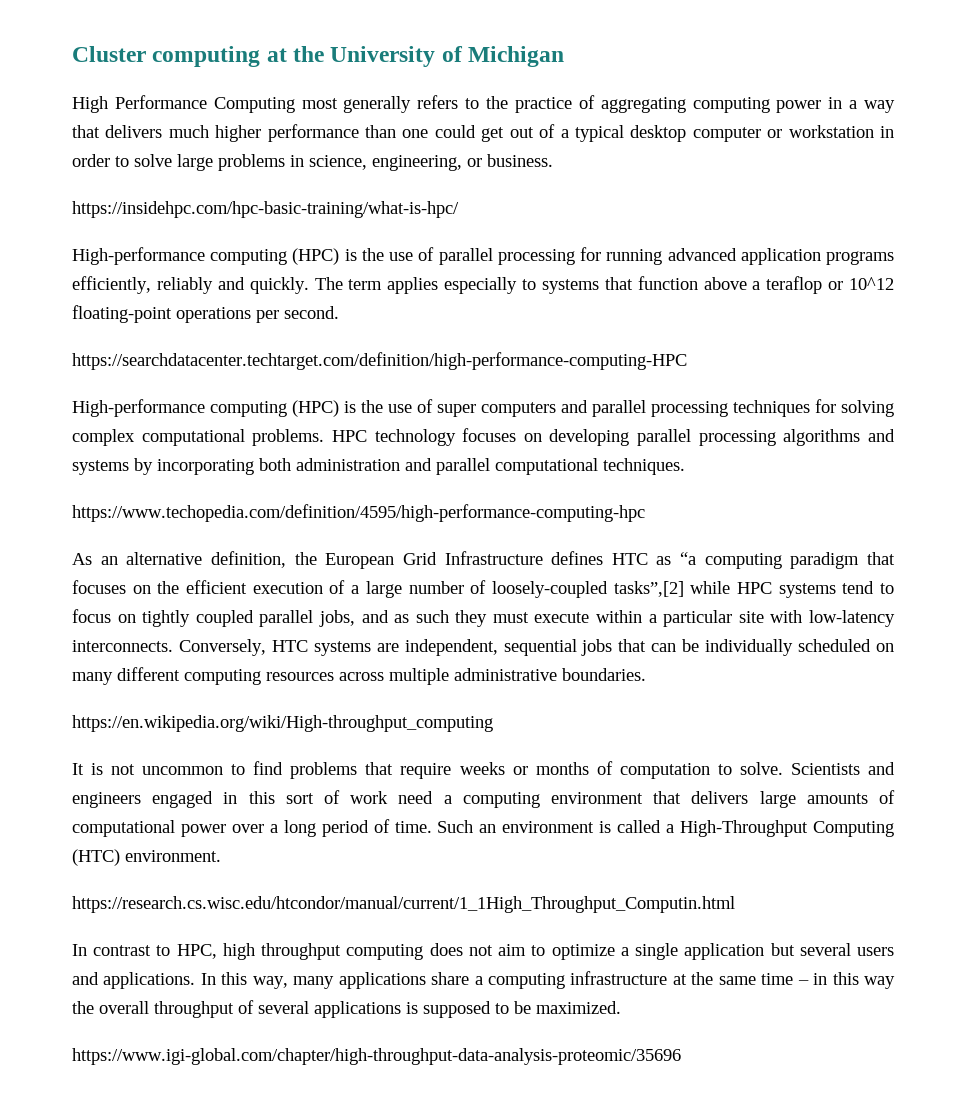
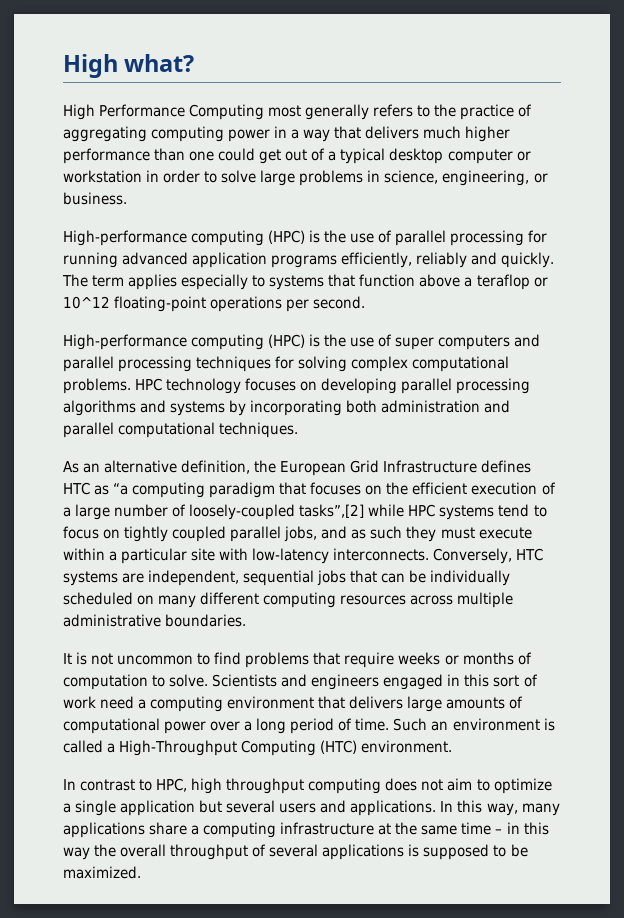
[72,46,565,67] Cluster computing at the University of Michigan -> [63,54,195,78] High what?
[72,201,459,218] // https://insidehpc.com/hpc-basic-training/what-is-hpc/ -> (127, 198) none
[72,352,687,370] // https://searchdatacenter.techtarget.com/definition/high-performance-computing-HPC -> (366, 302) none
[72,504,645,522] // https://www.techopedia.com/definition/4595/high-performance-computing-hpc -> (299, 430) none
[72,715,493,732] // https://en.wikipedia.org/wiki/High-throughput_computing -> (247, 620) none
[72,896,735,913] // https://research.cs.wisc.edu/htcondor/manual/current/1_1High_Throughput_Computin.html -> (453, 746) none
[72,1048,681,1065] // https://www.igi-global.com/chapter/high-throughput-data-analysis-proteomic/35696 -> (141, 872) none

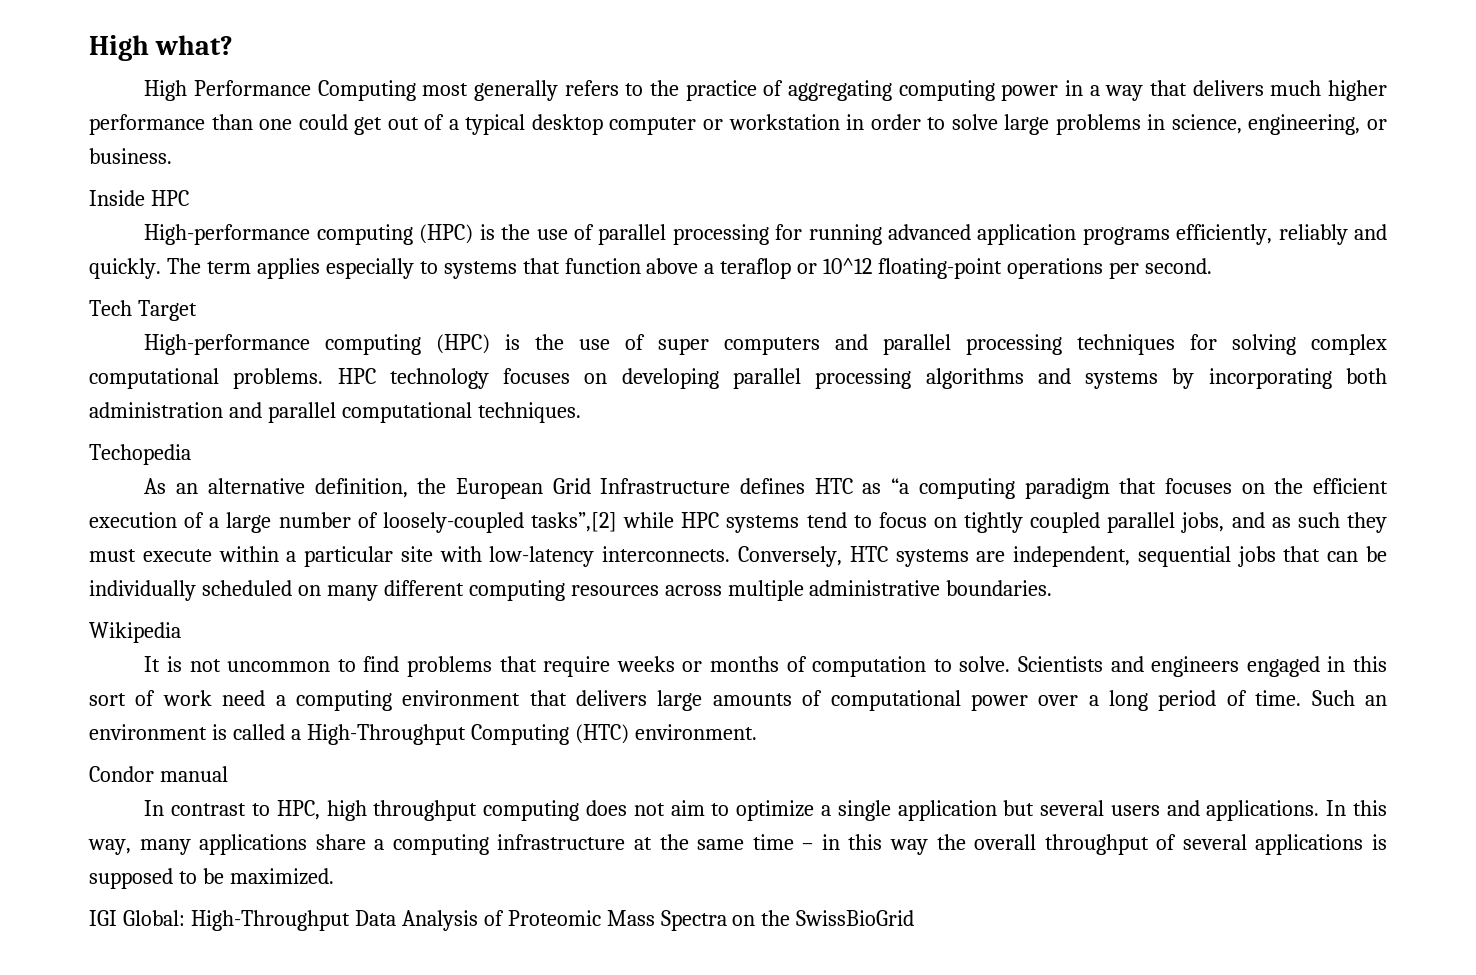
(127, 198) none -> [89,190,189,206] // Inside HPC
(366, 302) none -> [89,300,197,321] // Tech Target
(299, 430) none -> [89,444,191,465] // Techopedia
(247, 620) none -> [89,622,181,643] // Wikipedia
(453, 746) none -> [89,766,228,782] // Condor manual
(141, 872) none -> [89,910,915,931] // IGI Global: High-Throughput Data Analysis of Proteomic Mass Spectra on the SwissBioGrid

